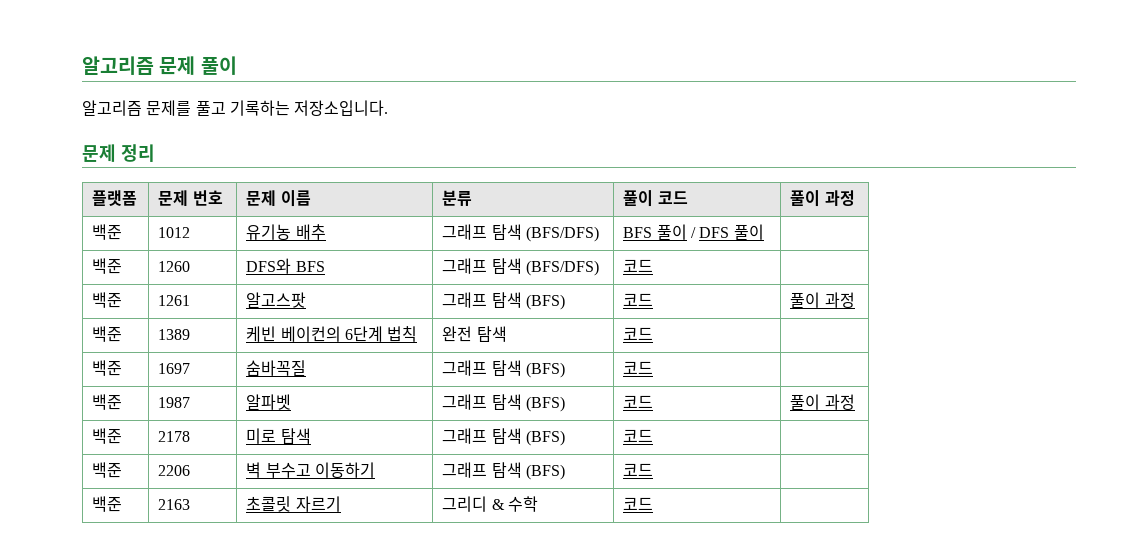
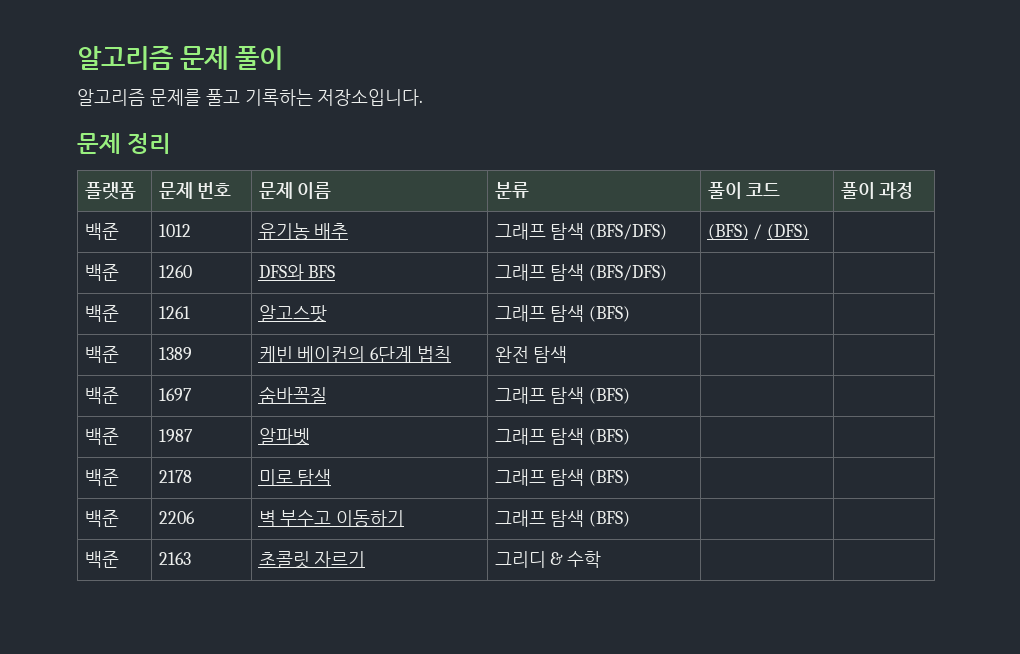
[623,224,764,240] BFS 풀이 / DFS 풀이 -> [707,224,810,240] (BFS) / (DFS)
[623,259,654,272] 코드 -> (668, 273) none
[623,293,654,306] [790,292,855,308] 코드 | 풀이 과정 -> (631, 314) |
[623,327,654,340] 코드 -> (568, 354) none
[623,361,654,374] 코드 -> (631, 396) none
[623,395,654,408] [790,394,855,410] 코드 | 풀이 과정 -> (631, 437) |
[623,429,654,442] 코드 -> (631, 478) none
[623,463,654,476] 코드 -> (631, 519) none
[623,497,654,510] 코드 -> (602, 559) none

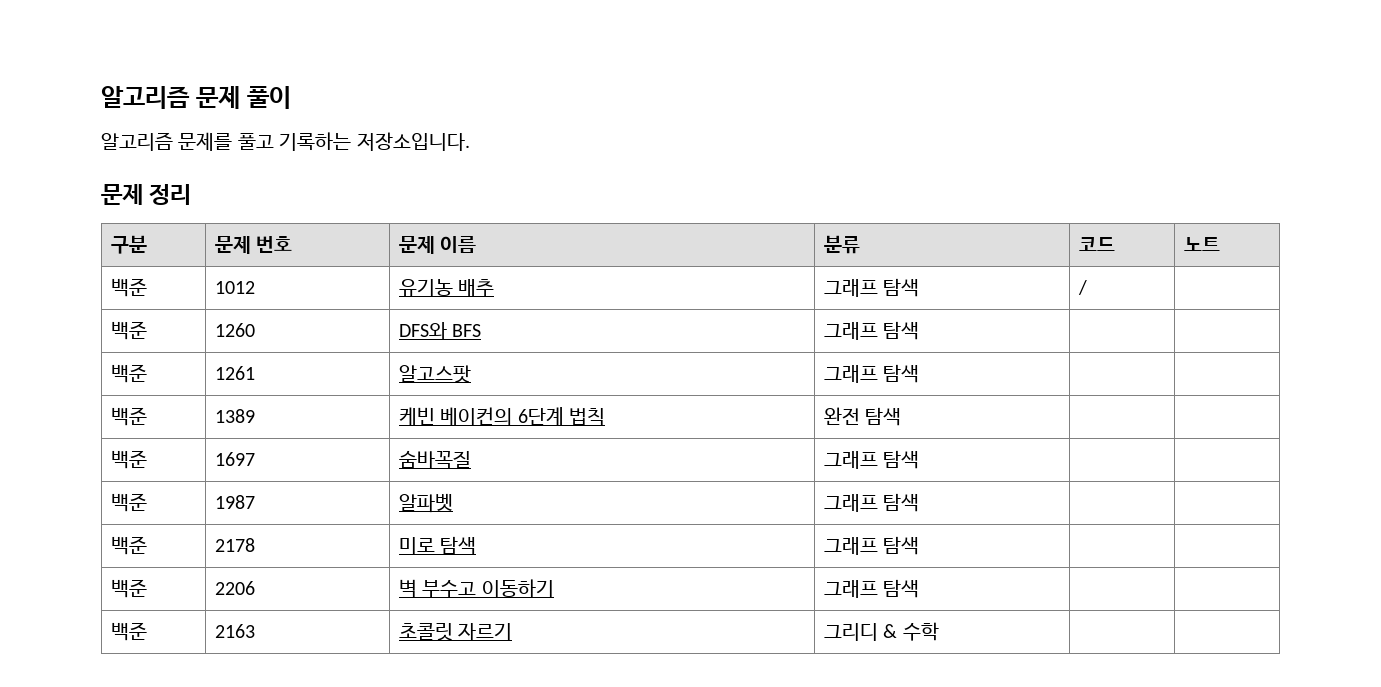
[84,182,136,200] 플랫폼 -> [111,235,148,254] 구분
[707,182,742,199] 풀이 -> (861, 244) none
[840,182,914,199] 풀이 과정 -> [1184,237,1221,251] 노트
[589,224,668,240] [707,224,749,240] (BFS/DFS) | (BFS) -> (920, 287) |
[767,224,810,240] (DFS) -> (1088, 287) none
[589,265,668,281] (BFS/DFS) -> (920, 330) none
[589,306,631,322] (BFS) -> (920, 373) none
[589,388,631,404] (BFS) -> (920, 459) none
[589,429,631,445] (BFS) -> (920, 502) none
[589,470,631,486] (BFS) -> (920, 545) none
[589,511,631,527] (BFS) -> (920, 588) none

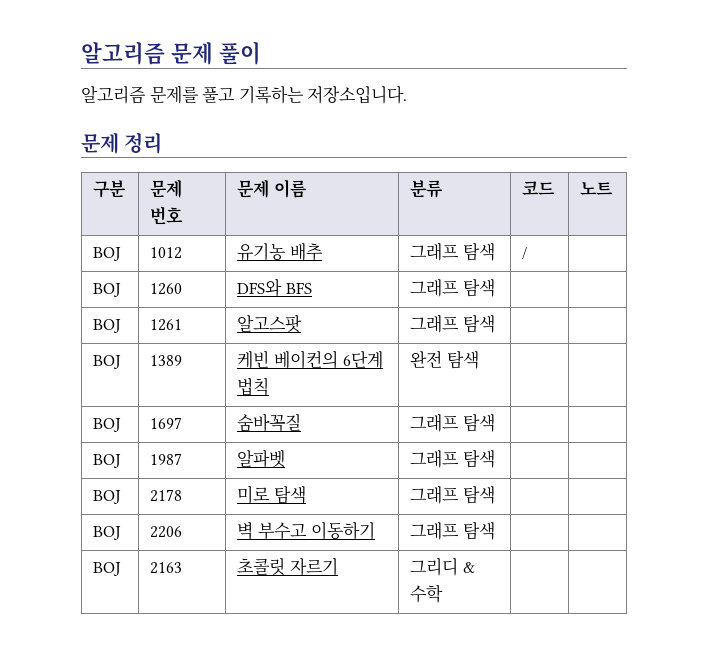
[111,278,148,297] 백준 -> [93,247,122,261] BOJ
[111,321,148,340] 백준 -> [93,283,122,297] BOJ
[111,364,148,383] 백준 -> [93,319,122,333] BOJ
[111,407,148,426] 백준 -> [93,355,122,369] BOJ
[111,450,148,469] 백준 -> [93,418,122,432] BOJ
[111,493,148,512] 백준 -> [93,454,122,468] BOJ
[111,536,148,555] 백준 -> [93,490,122,504] BOJ
[111,579,148,598] 백준 -> [93,526,122,540] BOJ
[111,622,148,641] 백준 -> [93,562,122,576] BOJ

